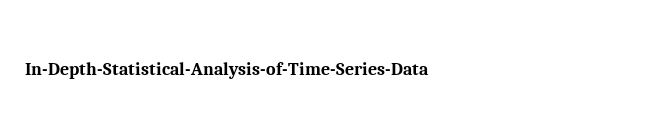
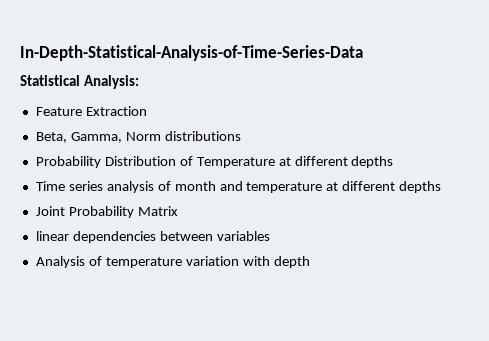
(429, 70) none -> [20,75,139,89] [35,106,147,116] [35,131,241,143] [35,156,394,168] [35,181,442,193] [35,206,178,218] [35,231,270,243] [35,256,310,268] // Statistical Analysis: // Feature Extraction // Beta, Gamma, Norm distributions // Probability Distribution of Temperature at different depths // Time series analysis of month and temperature at different depths // Joint Probability Matrix // linear dependencies between variables // Analysis of temperature variation with depth

